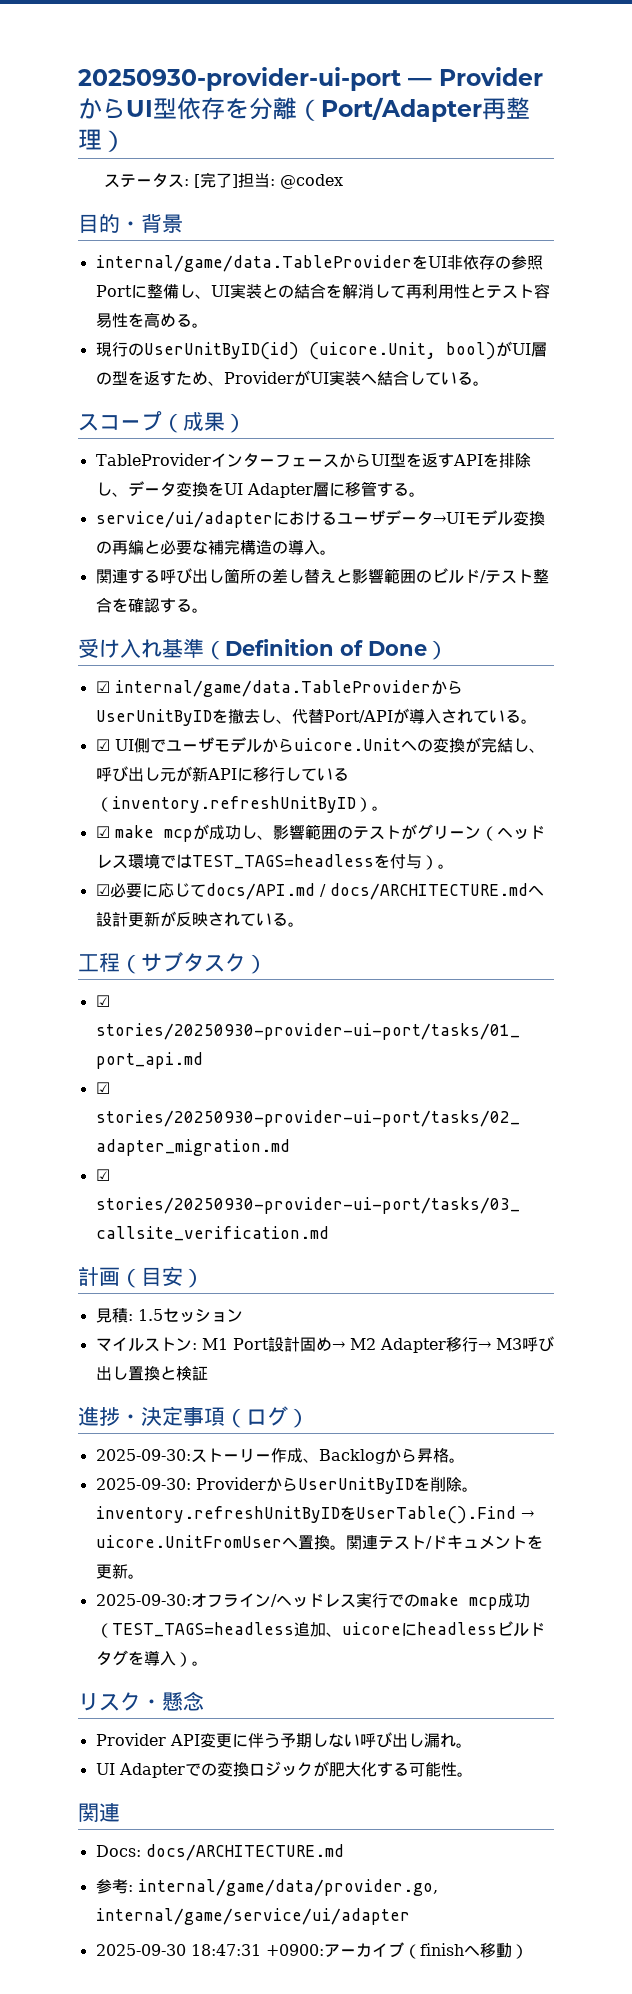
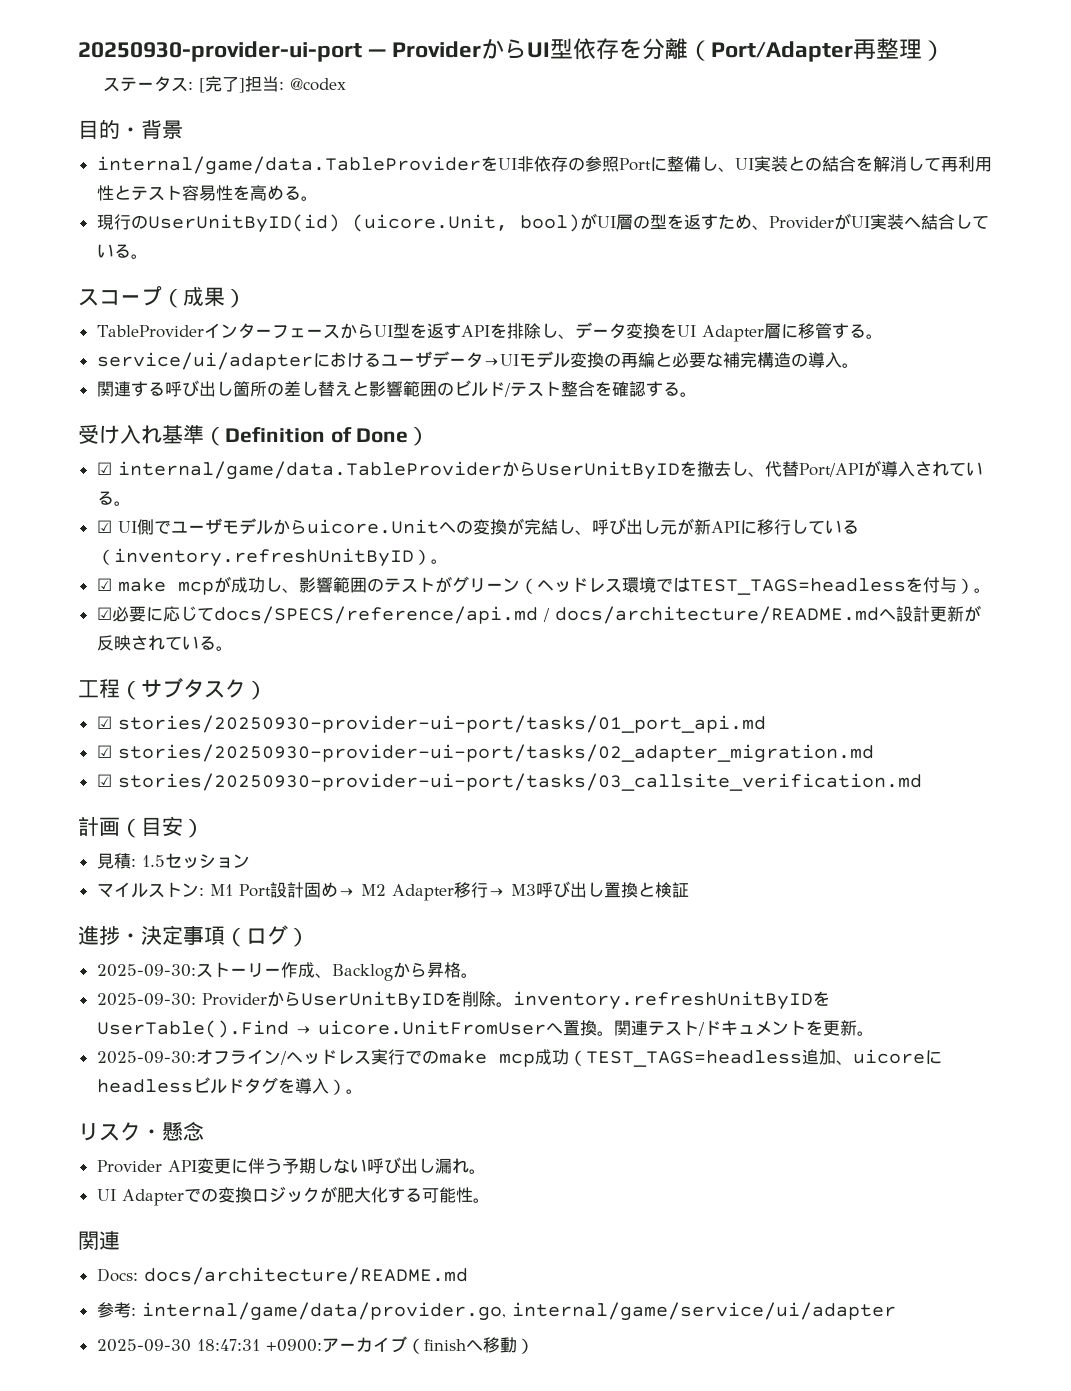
[205,883,528,900] docs/API.md / docs/ARCHITECTURE.md -> [213,606,879,624] docs/SPECS/reference/api.md / docs/architecture/README.md
[145,1844,344,1861] docs/ARCHITECTURE.md -> [143,1267,468,1285] docs/architecture/README.md

